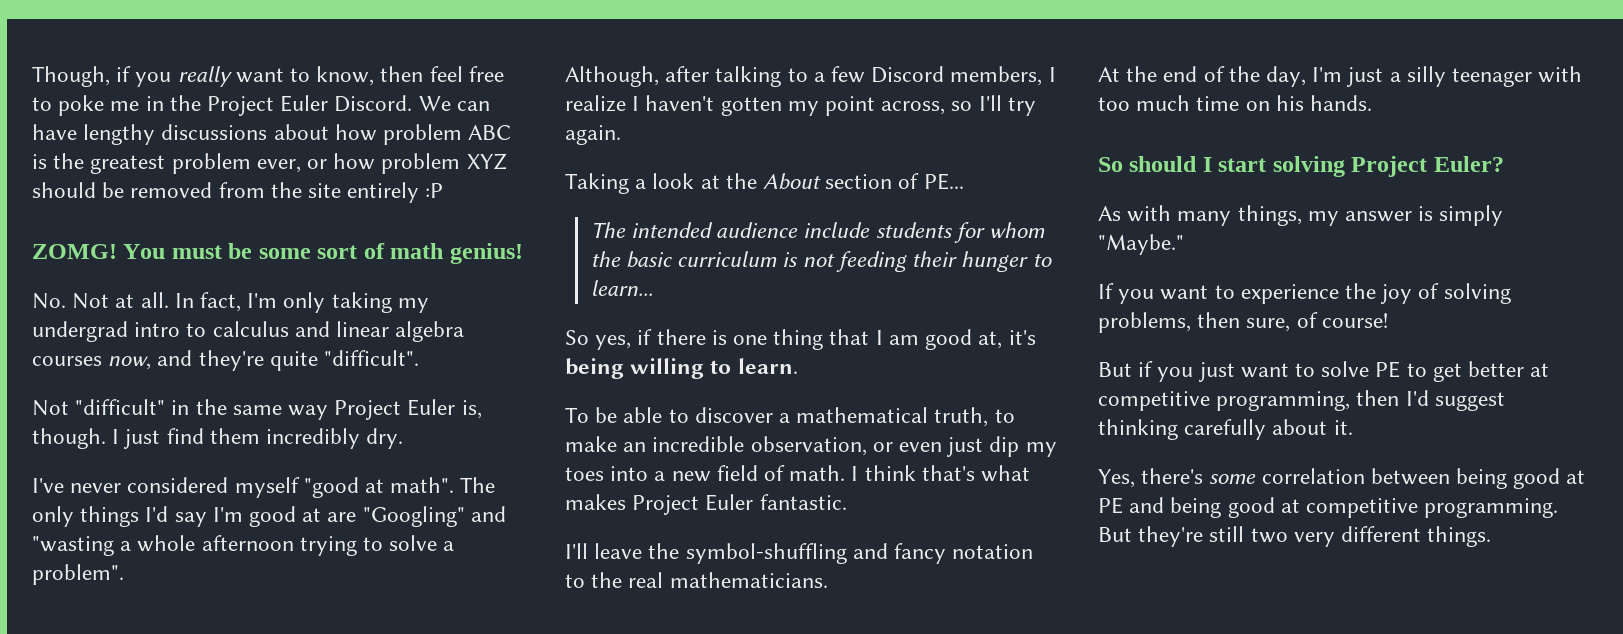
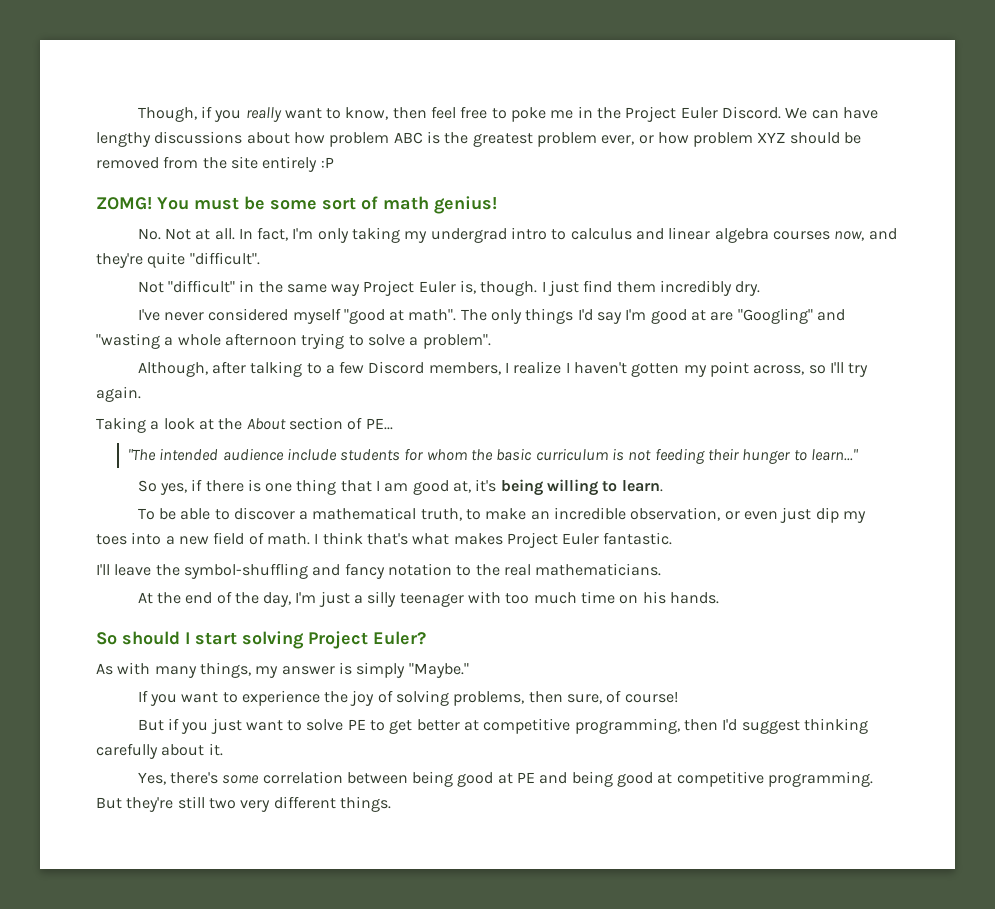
[590,222,626,238] The -> [127,449,156,461] "The
[590,280,653,296] learn... -> [810,449,859,461] learn..."

